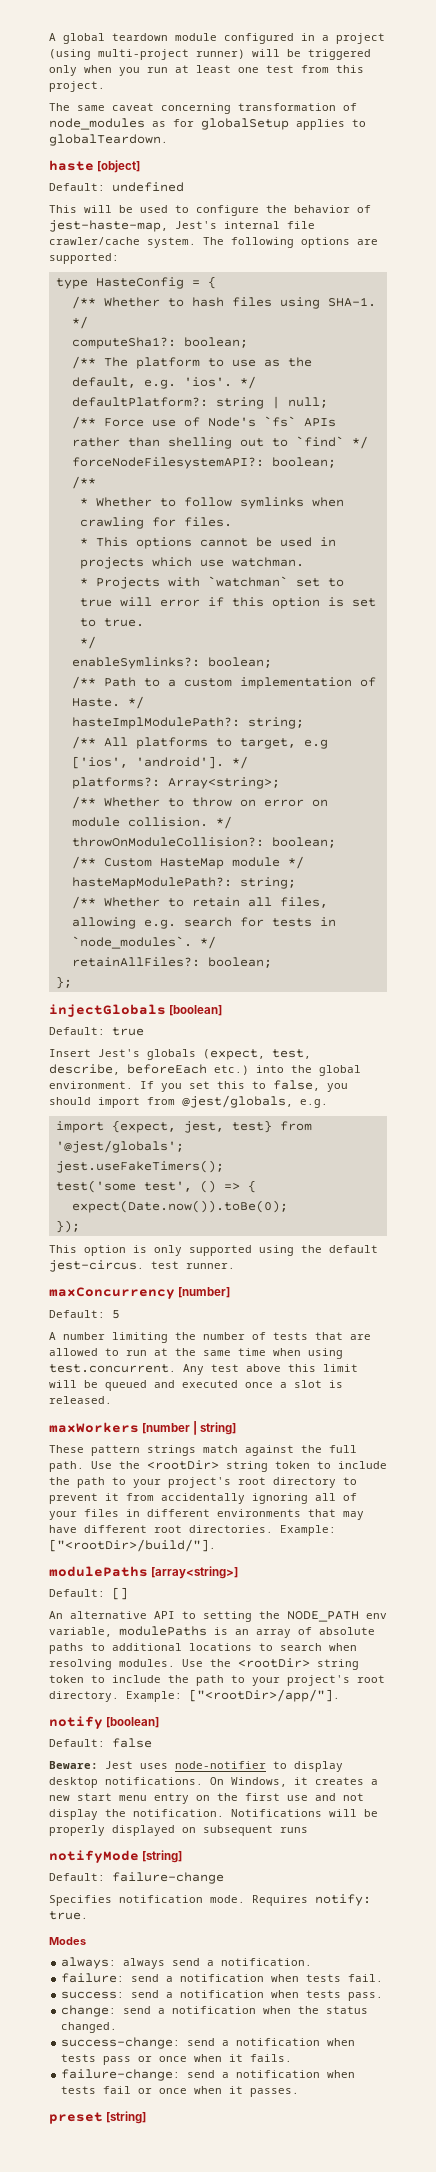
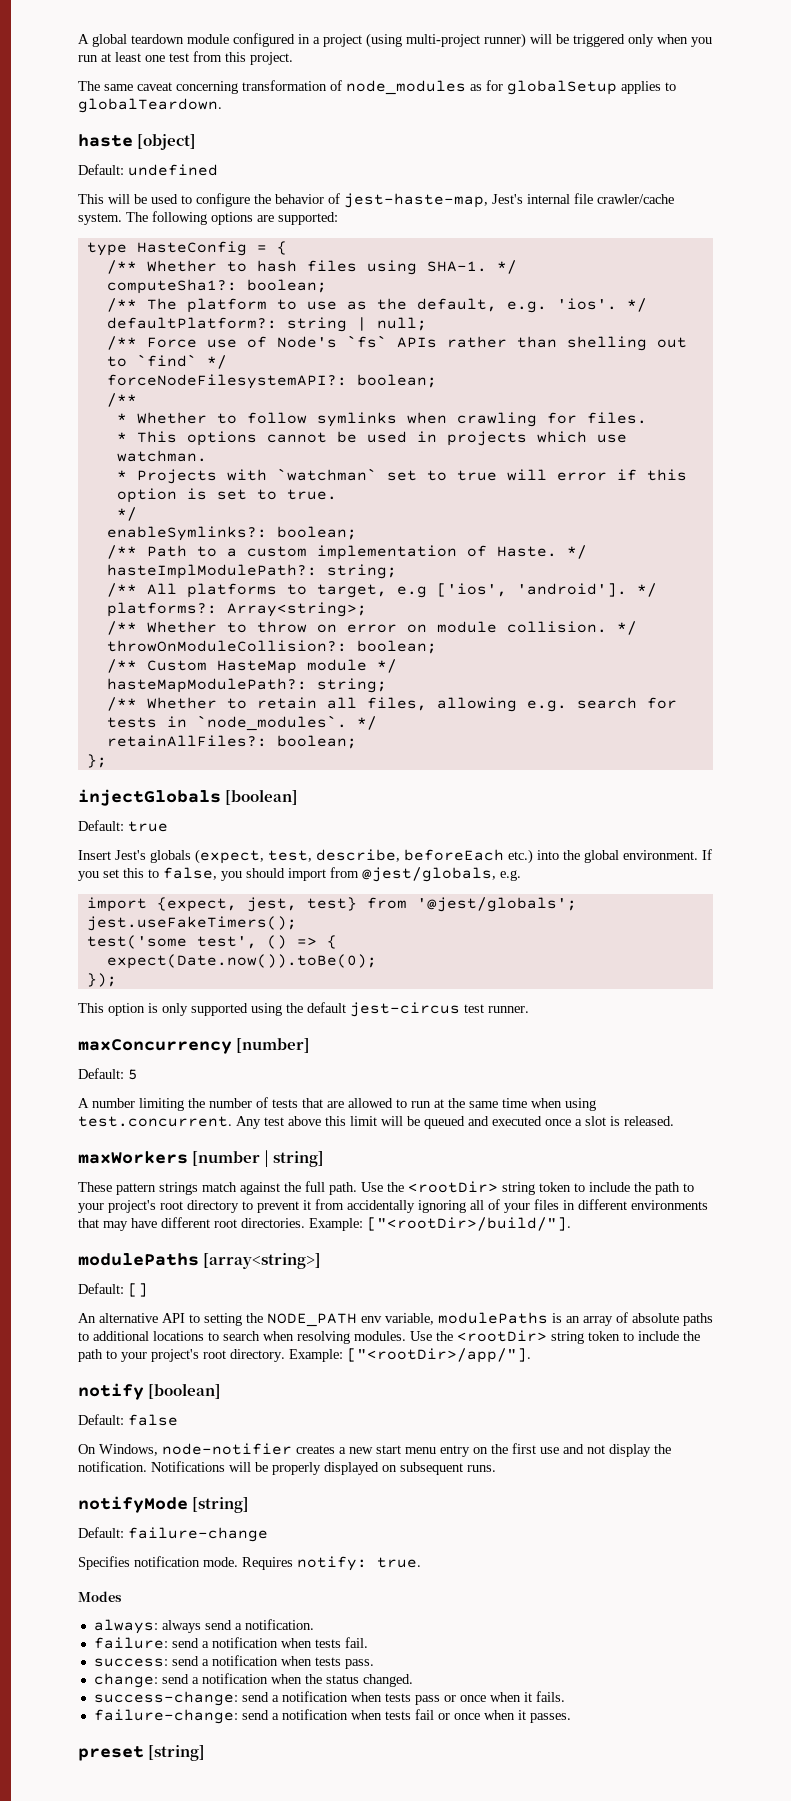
[49,1260,144,1272] jest-circus. -> [350,1002,460,1017] jest-circus
[49,1761,343,1772] [49,1777,203,1788] Beware: Jest uses node-notifier to display desktop notifications. -> (178, 1420) none
[294,1777,308,1785] it -> [162,1443,292,1455] node-notifier
[280,1827,308,1833] runs -> [467,1465,496,1472] runs.

